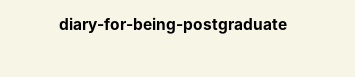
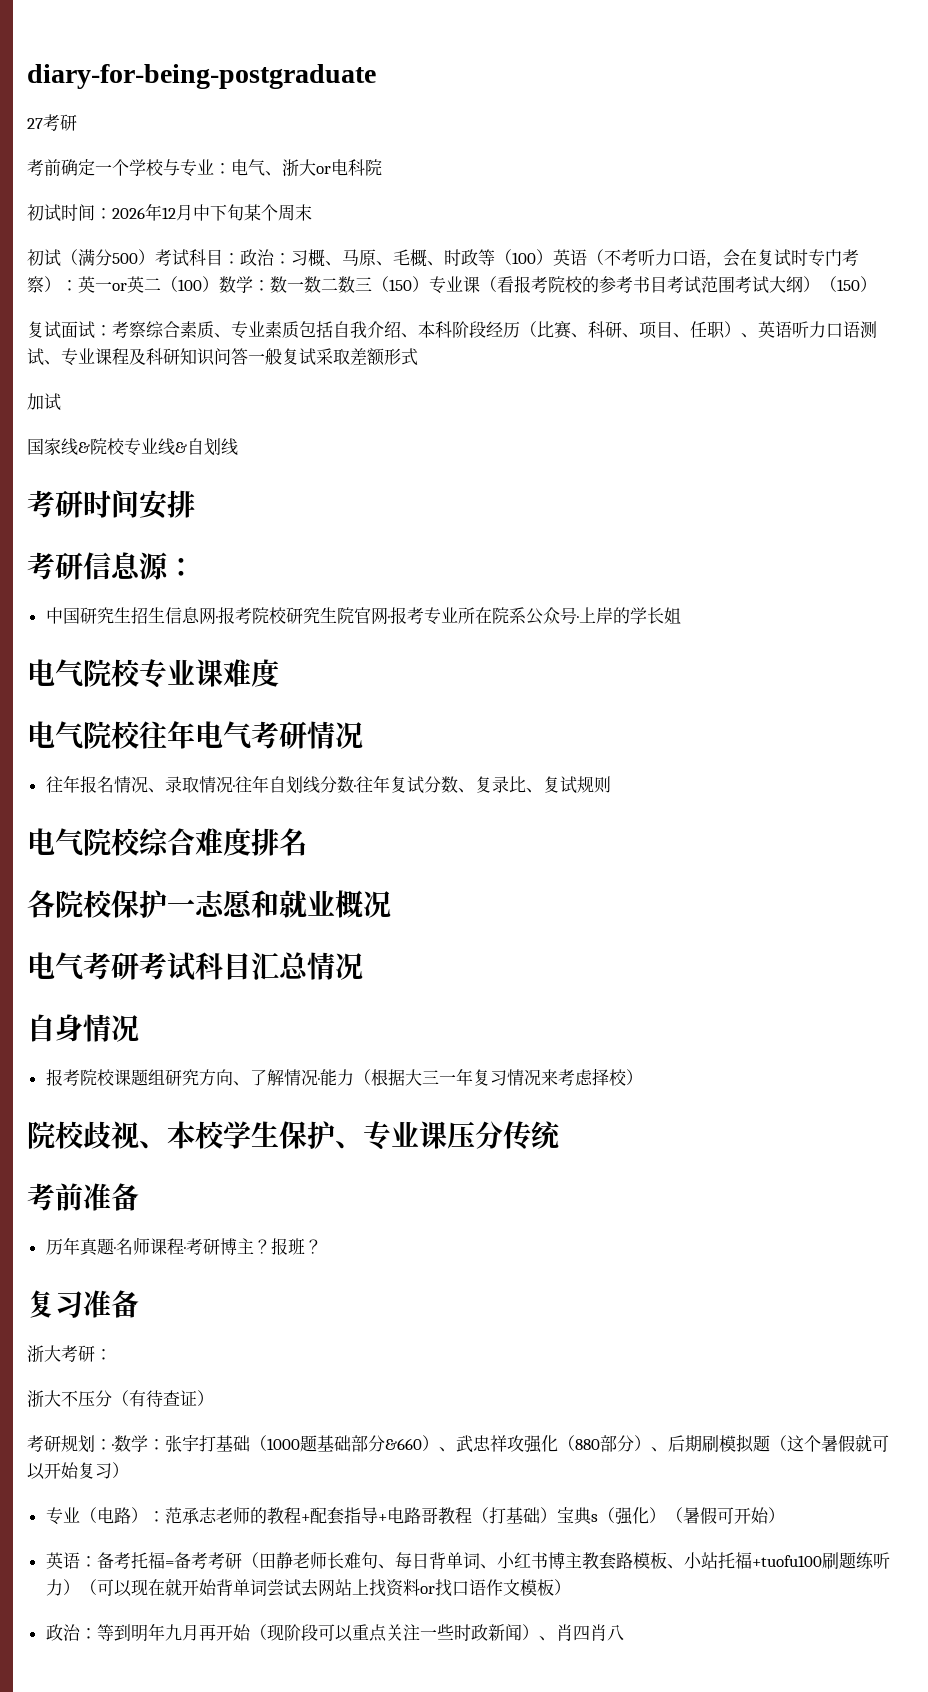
(287, 25) none -> [27,114,77,131] [27,159,382,177] [27,203,312,222] [27,249,859,268] [27,276,877,294] [27,321,877,339] [27,348,418,366] [27,393,61,411] [27,438,238,456] [27,490,195,519] [27,552,195,580] [45,607,681,625] [27,659,279,688] [27,721,363,749] [45,775,611,794] [27,828,307,856] [27,890,391,918] [27,952,363,981] [27,1014,139,1042] [45,1068,643,1086] [27,1121,561,1150] [27,1183,139,1211] [45,1237,322,1256] [27,1290,139,1318] [27,1345,112,1363] [27,1390,214,1408] [27,1434,889,1453] [27,1462,129,1480] [45,1506,785,1525] [45,1551,890,1570] [45,1578,571,1597] [45,1623,624,1642] // 27考研 // 考前确定一个学校与专业：电气、浙大or电科院 // 初试时间：2026年12月中下旬某个周末 // 初试（满分500）考试科目：政治：习概、马原、毛概、时政等（100）英语（不考听力口语，会在复试时专门考察）：英一or英二（100）数学：数一数二数三（150）专业课（看报考院校的参考书目考试范围考试大纲）（150） // 复试面试：考察综合素质、专业素质包括自我介绍、本科阶段经历（比赛、科研、项目、任职）、英语听力口语测试、专业课程及科研知识问答一般复试采取差额形式 // 加试 // 国家线&院校专业线&自划线 // 考研时间安排 // 考研信息源： // 中国研究生招生信息网·报考院校研究生院官网·报考专业所在院系公众号·上岸的学长姐 // 电气院校专业课难度 // 电气院校往年电气考研情况 // 往年报名情况、录取情况·往年自划线分数·往年复试分数、复录比、复试规则 // 电气院校综合难度排名 // 各院校保护一志愿和就业概况 // 电气考研考试科目汇总情况 // 自身情况 // 报考院校课题组研究方向、了解情况·能力（根据大三一年复习情况来考虑择校） // 院校歧视、本校学生保护、专业课压分传统 // 考前准备 // 历年真题·名师课程·考研博主？报班？ // 复习准备 // 浙大考研： // 浙大不压分（有待查证） // 考研规划：·数学：张宇打基础（1000题基础部分&660）、武忠祥攻强化（880部分）、后期刷模拟题（这个暑假就可以开始复习） // 专业（电路）：范承志老师的教程+配套指导+电路哥教程（打基础）宝典s（强化）（暑假可开始） // 英语：备考托福=备考考研（田静老师长难句、每日背单词、小红书博主教套路模板、小站托福+tuofu100刷题练听力）（可以现在就开始背单词尝试去网站上找资料or找口语作文模板） // 政治：等到明年九月再开始（现阶段可以重点关注一些时政新闻）、肖四肖八

